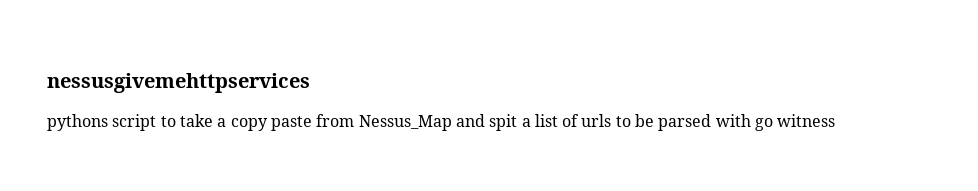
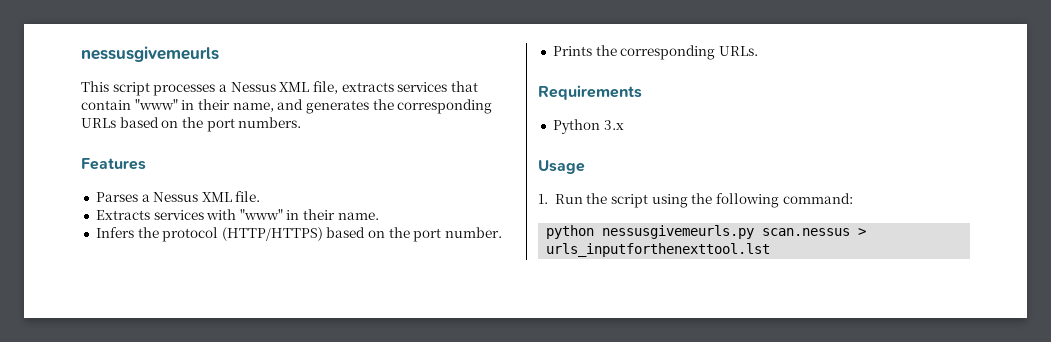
[47,73,310,93] [47,114,836,131] nessusgivemehttpservices // pythons script to take a copy paste from Nessus_Map and spit a list of urls to be parsed with go witness -> [81,46,219,62] [81,81,478,96] [81,99,493,114] [81,117,302,132] [81,158,146,170] [95,191,261,202] [95,209,379,220] [95,227,503,242] [552,45,758,60] [538,85,642,100] [552,119,624,134] [538,160,585,174] [538,193,853,208] [546,225,867,239] [546,243,771,257] nessusgivemeurls // This script processes a Nessus XML file, extracts services that contain "www" in their name, and generates the corresponding URLs based on the port numbers. // Features // Parses a Nessus XML file. // Extracts services with "www" in their name. // Infers the protocol (HTTP/HTTPS) based on the port number. // Prints the corresponding URLs. // Requirements // Python 3.x // Usage // 1. Run the script using the following command: // python nessusgivemeurls.py scan.nessus > urls_inputforthenexttool.lst

